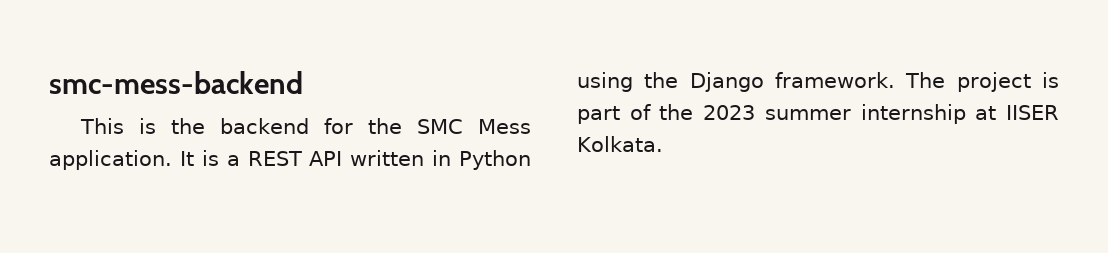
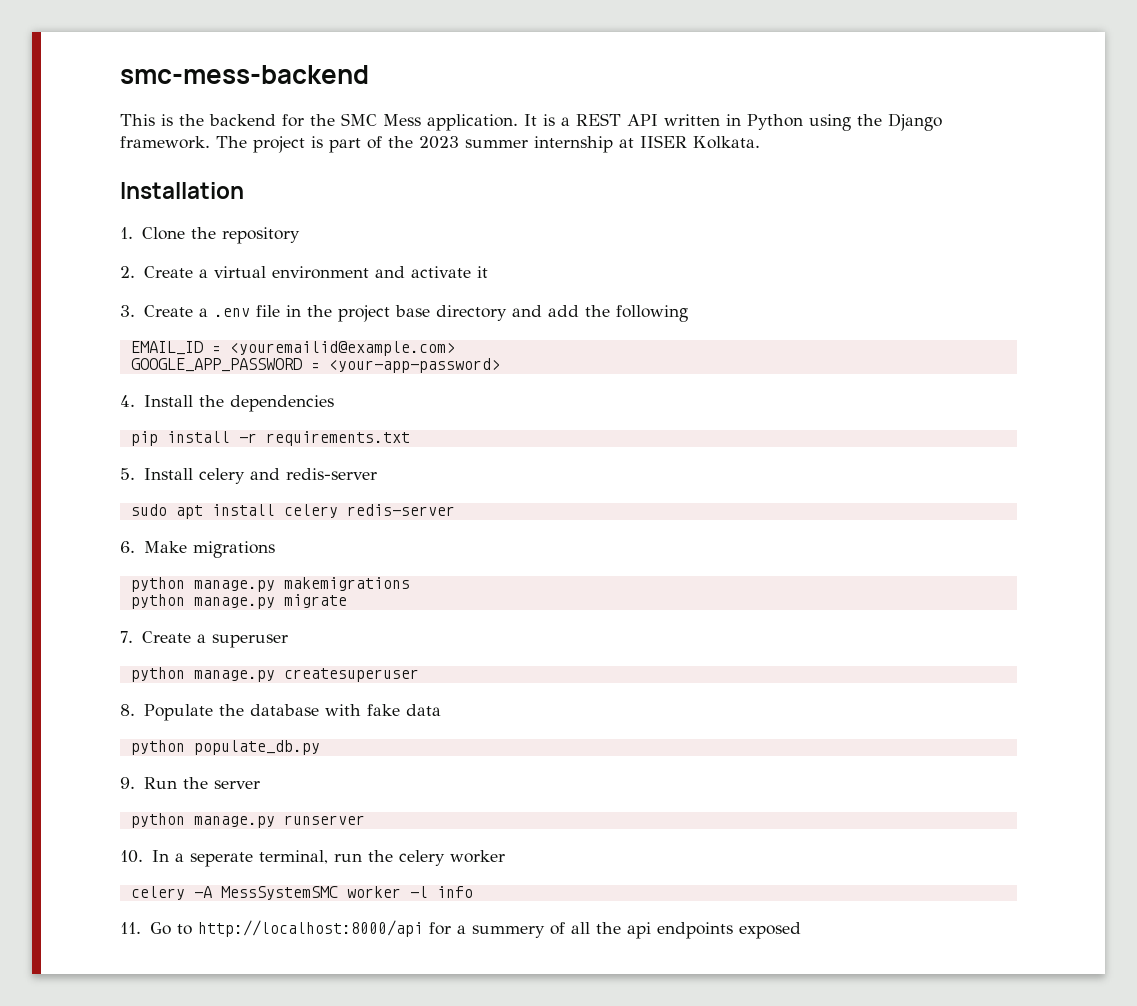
(663, 144) none -> [120,182,244,199] [120,227,300,244] [120,266,488,279] [120,305,688,322] [130,341,455,356] [130,358,500,373] [120,395,334,412] [130,431,410,446] [120,468,377,484] [130,504,455,519] [120,541,275,558] [130,577,410,592] [130,594,347,609] [120,631,288,648] [130,667,419,682] [120,704,441,721] [130,740,320,755] [120,777,260,789] [130,813,365,828] [120,850,505,867] [130,886,473,900] [120,920,801,939] // Installation // 1. Clone the repository // 2. Create a virtual environment and activate it // 3. Create a .env file in the project base directory and add the following // EMAIL_ID = <youremailid@example.com> // GOOGLE_APP_PASSWORD = <your-app-password> // 4. Install the dependencies // pip install -r requirements.txt // 5. Install celery and redis-server // sudo apt install celery redis-server // 6. Make migrations // python manage.py makemigrations // python manage.py migrate // 7. Create a superuser // python manage.py createsuperuser // 8. Populate the database with fake data // python populate_db.py // 9. Run the server // python manage.py runserver // 10. In a seperate terminal, run the celery worker // celery -A MessSystemSMC worker -l info // 11. Go to http://localhost:8000/api for a summery of all the api endpoints exposed

